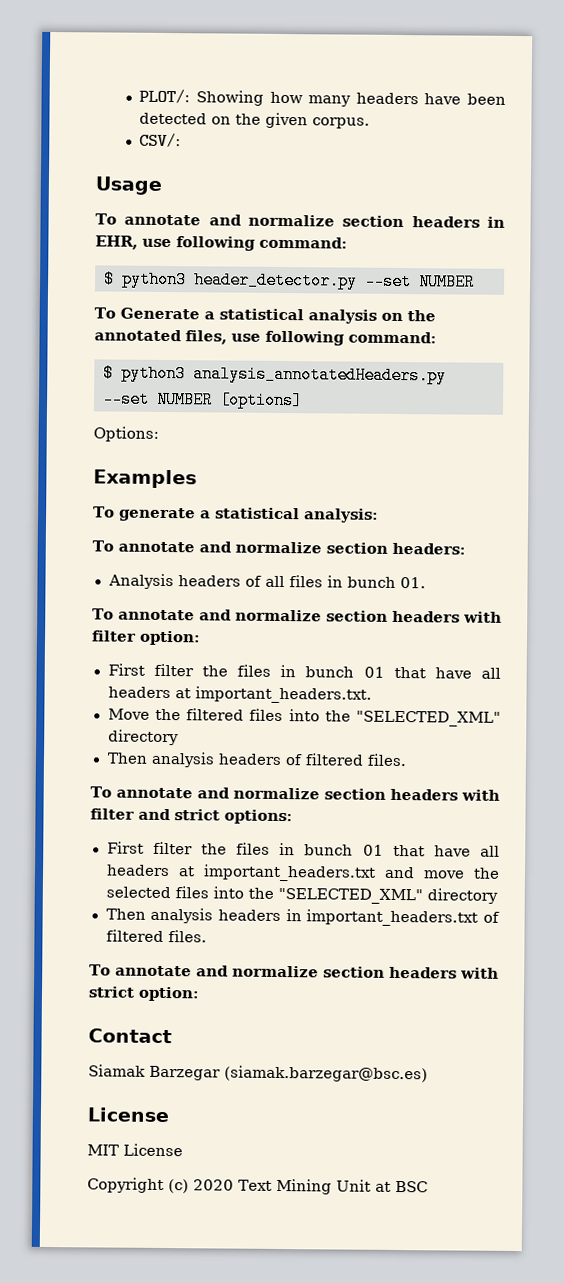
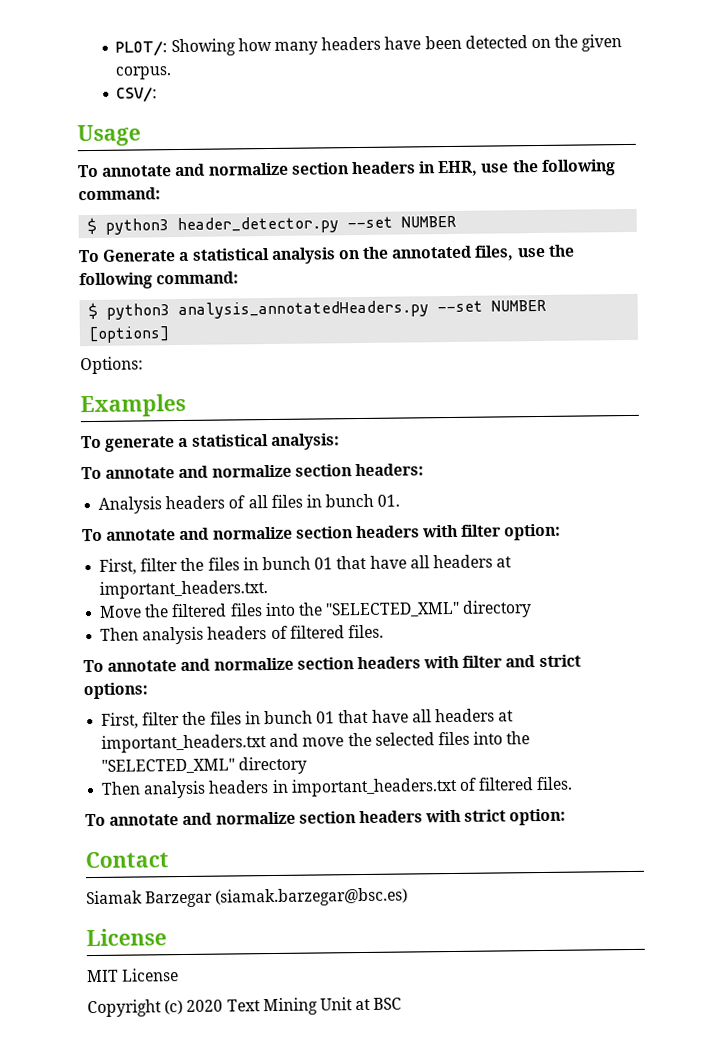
(172, 243) none -> [511,160,539,173] the
(261, 337) none -> [547,244,575,257] the
[107,663,145,676] First -> [99,558,138,575] First,
[106,841,144,854] First -> [101,712,140,729] First,

